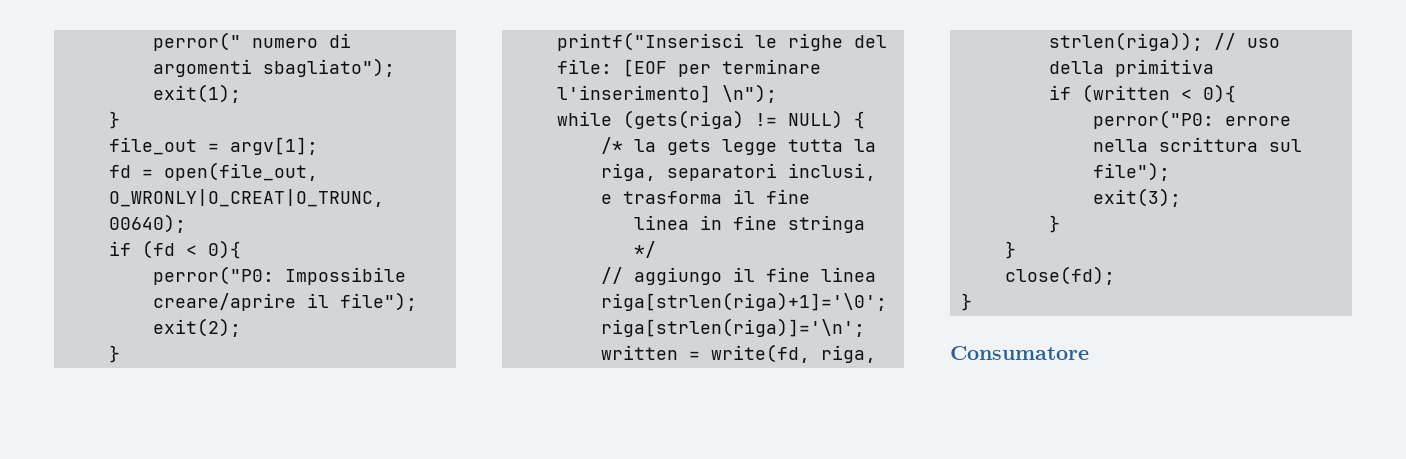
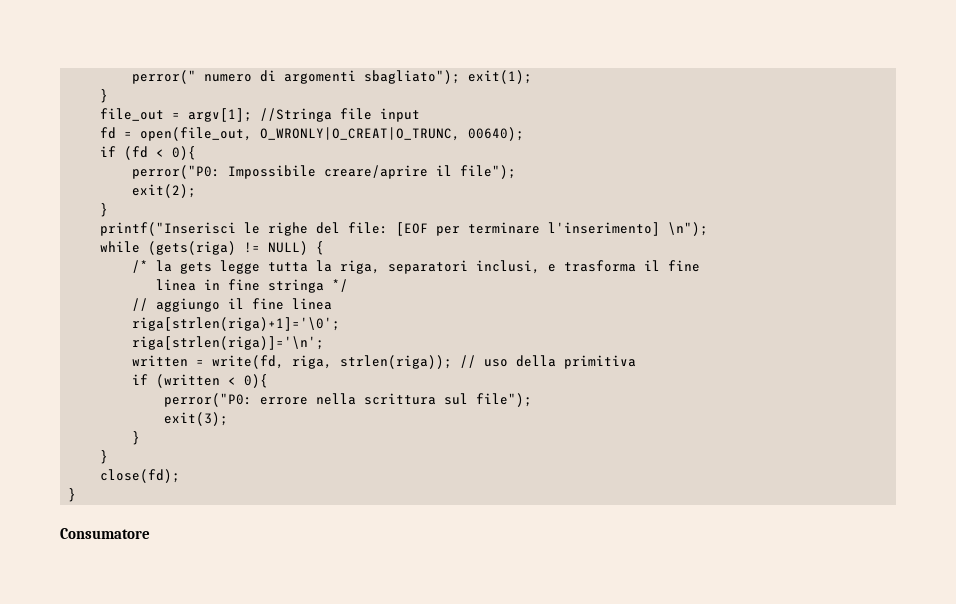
(319, 146) none -> [260,108,421,122] //Stringa file input

